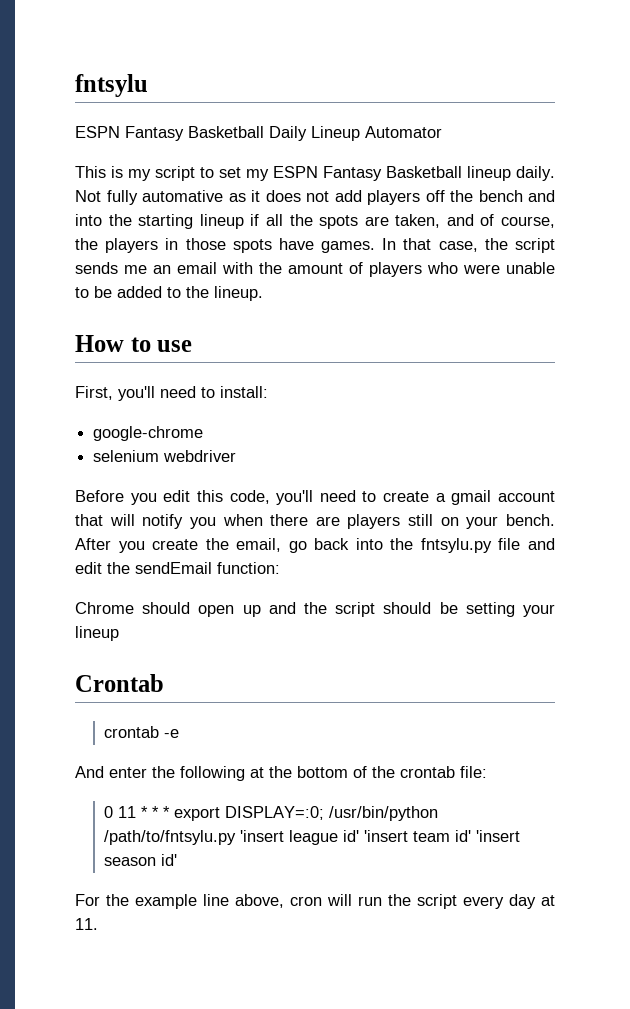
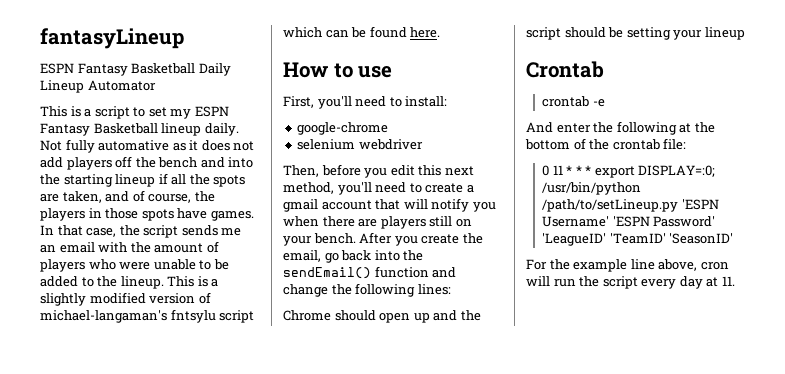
[75,74,148,97] fntsylu -> [40,28,184,49] fantasyLineup
[128,169,151,181] my -> [84,109,92,117] a
(263, 293) none -> [167,276,219,287] [40,292,211,306] [40,309,255,323] [283,26,441,38] This is a slightly modified version of michael-langaman's fntsylu script which can be found here.
[75,490,124,502] Before -> [283,164,361,177] Then, before
[229,490,270,504] code, -> [444,166,474,176] [283,182,334,194] next method,
[420,538,555,553] [75,562,280,574] fntsylu.py file and edit the sendEmail function: -> [283,266,457,279] [283,283,451,297] sendEmail() function and change the following lines:
[104,830,521,845] [104,854,178,866] /path/to/fntsylu.py 'insert league id' 'insert team id' 'insert season id' -> [542,199,719,212] [542,216,716,227] [542,233,734,246] /path/to/setLineup.py 'ESPN Username' 'ESPN Password' 'LeagueID' 'TeamID' 'SeasonID'

